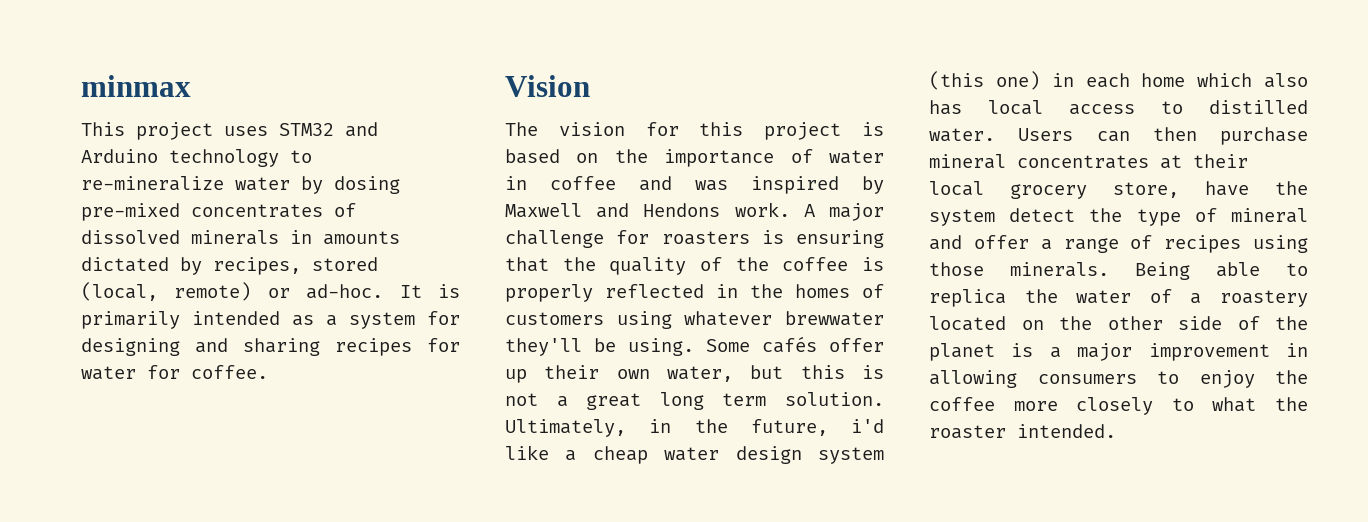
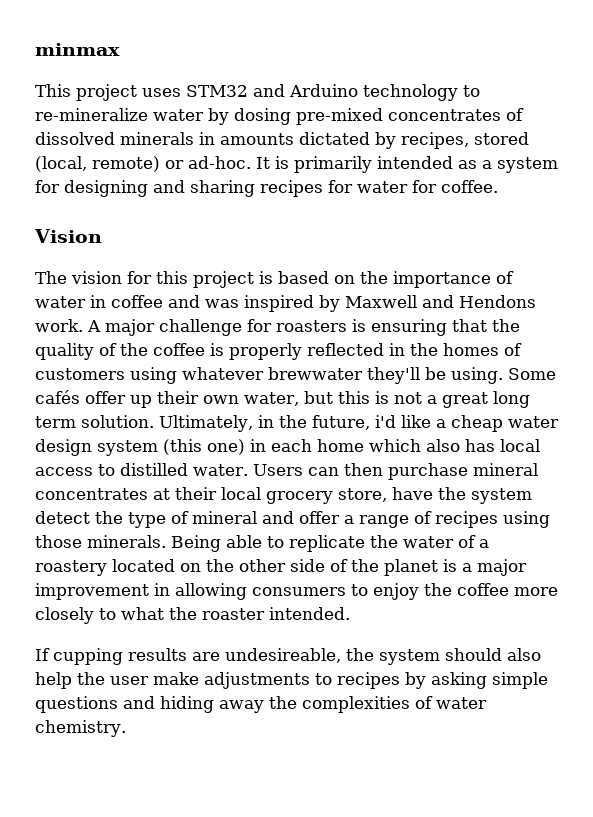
[929,289,1006,307] replica -> [289,535,365,552] replicate
(1116, 431) none -> [35,648,541,665] [35,672,548,689] [35,696,487,713] [35,720,126,737] // If cupping results are undesireable, the system should also help the user make adjustments to recipes by asking simple questions and hiding away the complexities of water chemistry.

